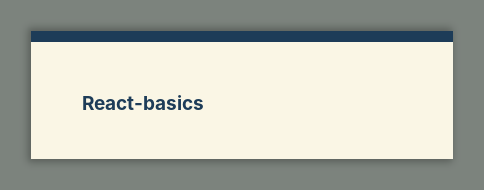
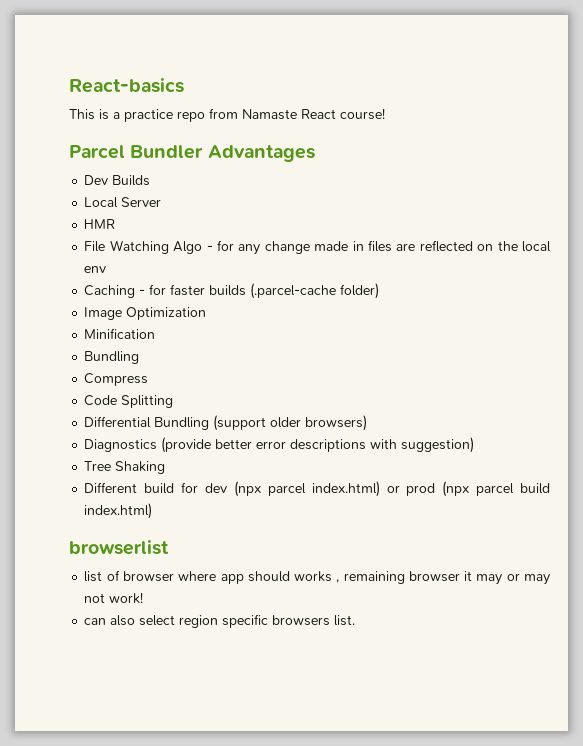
(204, 102) none -> [69,108,385,122] [69,145,315,162] [84,175,151,186] [84,197,162,208] [84,219,116,229] [84,240,551,255] [84,266,107,273] [84,283,380,299] [84,307,207,320] [84,328,156,339] [84,351,140,364] [84,373,149,386] [84,395,174,408] [84,415,368,431] [84,437,475,453] [84,461,166,474] [84,481,550,497] [84,503,153,519] [69,540,169,555] [84,570,550,585] [84,592,144,604] [84,614,356,628] // This is a practice repo from Namaste React course! // Parcel Bundler Advantages // Dev Builds // Local Server // HMR // File Watching Algo - for any change made in files are reflected on the local env // Caching - for faster builds (.parcel-cache folder) // Image Optimization // Minification // Bundling // Compress // Code Splitting // Differential Bundling (support older browsers) // Diagnostics (provide better error descriptions with suggestion) // Tree Shaking // Different build for dev (npx parcel index.html) or prod (npx parcel build index.html) // browserlist // list of browser where app should works , remaining browser it may or may not work! // can also select region specific browsers list.

